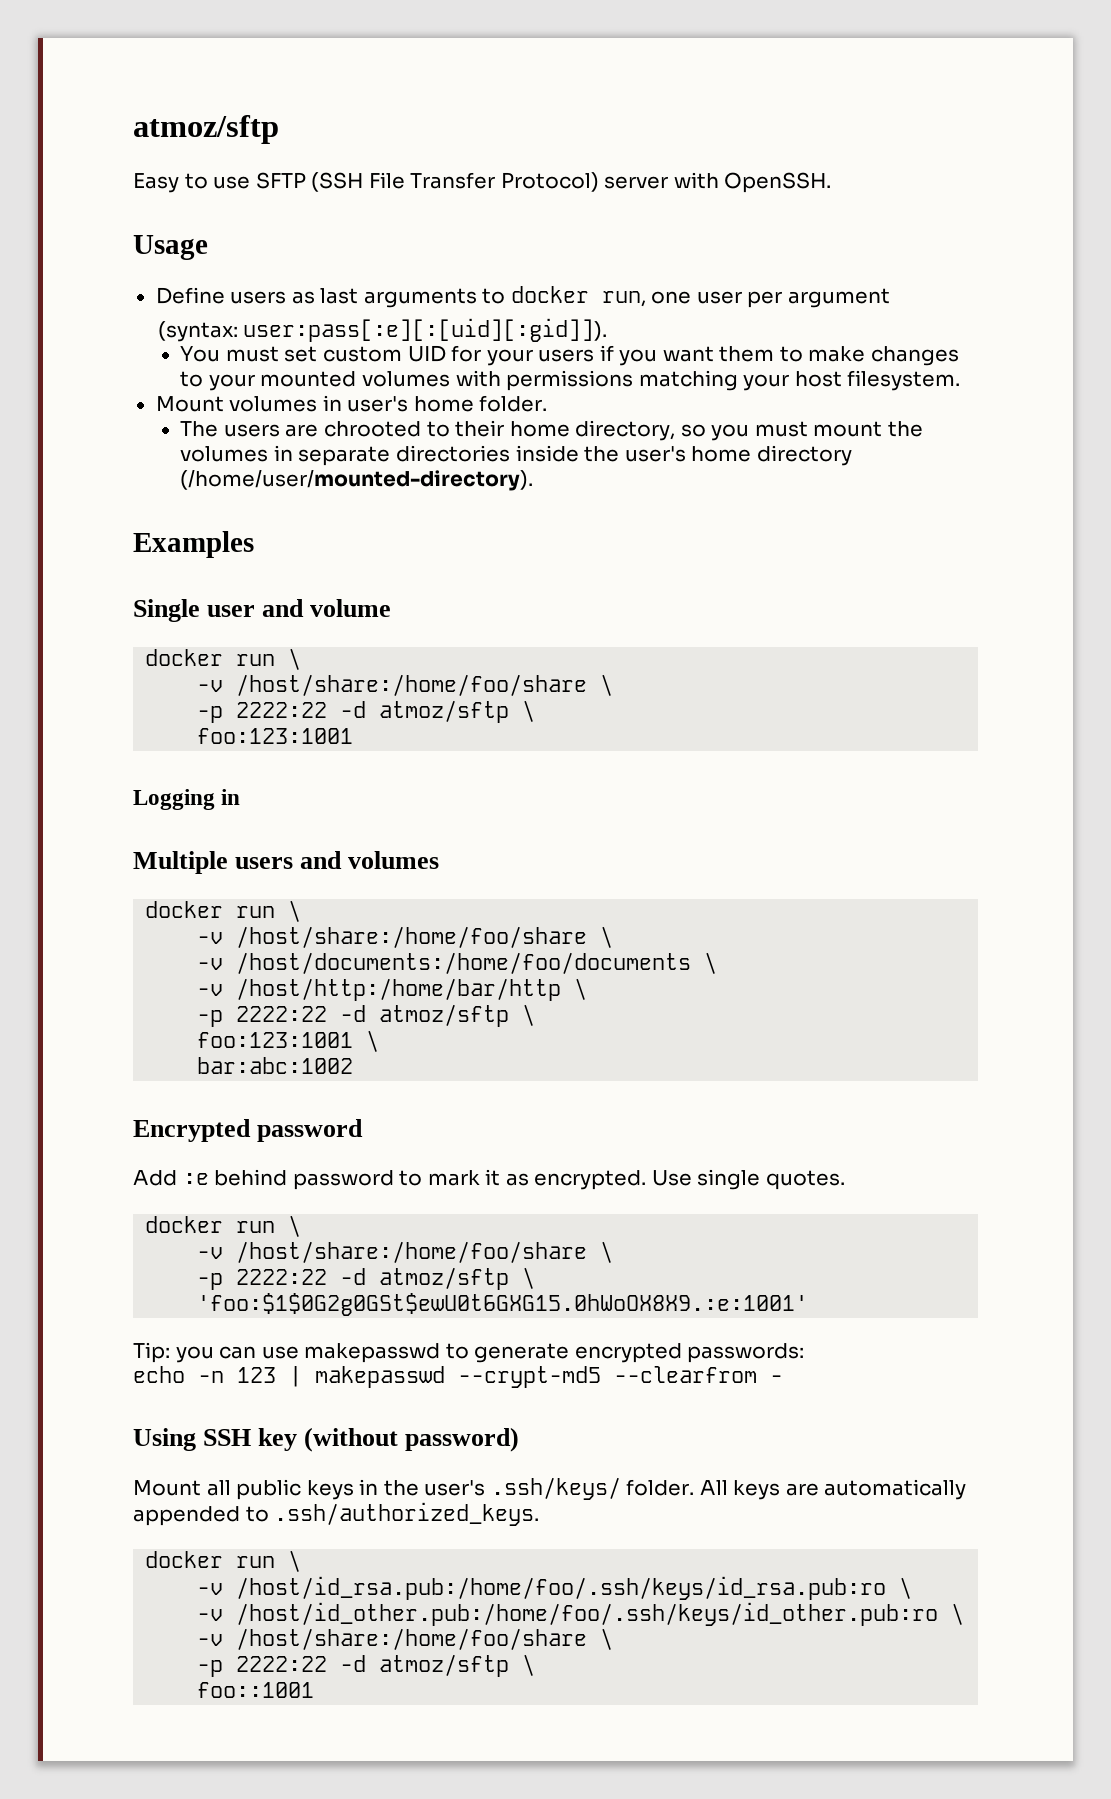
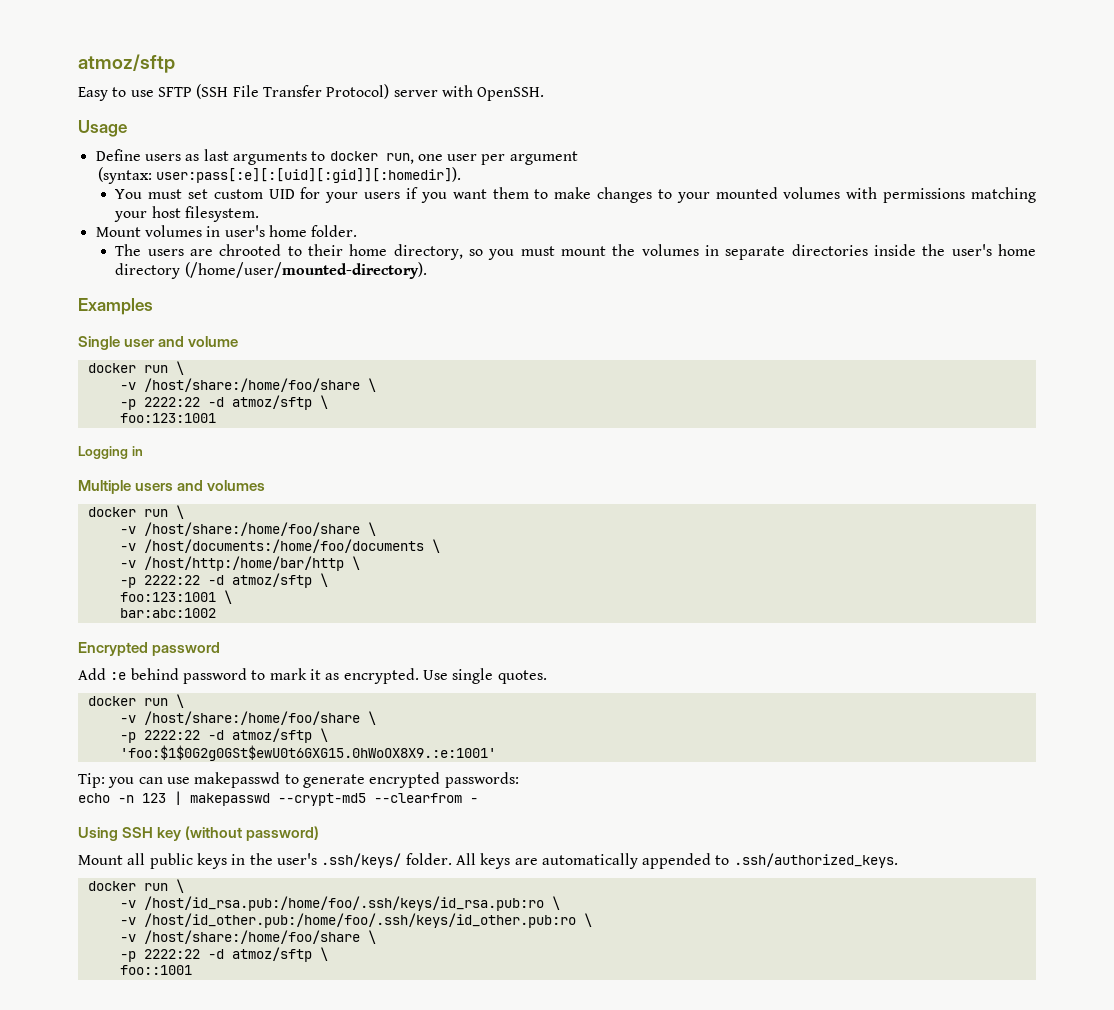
[243,318,608,342] user:pass[:e][:[uid][:gid]]). -> [155,167,461,183] user:pass[:e][:[uid][:gid]][:homedir]).

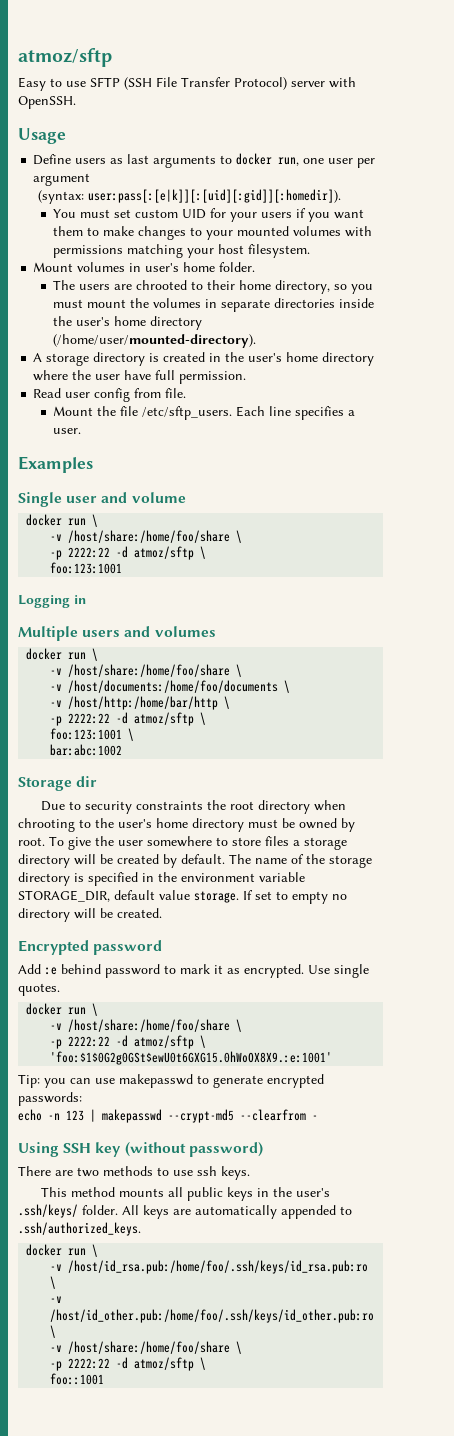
[155,167,461,183] user:pass[:e][:[uid][:gid]][:homedir]). -> [87,189,341,203] user:pass[:[e|k]][:[uid][:gid]][:homedir]).
(427, 270) none -> [33,352,375,366] [33,370,247,384] [33,388,187,402] [53,406,356,420] [53,428,82,434] // A storage directory is created in the user's home directory where the user have full permission. // Read user config from file. // Mount the file /etc/sftp_users. Each line specifies a user.
(216, 613) none -> [18,776,98,791] [41,800,347,814] [18,818,355,832] [18,836,347,850] [18,854,372,868] [18,872,305,886] [18,890,347,904] [18,908,162,922] // Storage dir // Due to security constraints the root directory when chrooting to the user's home directory must be owned by root. To give the user somewhere to store files a storage directory will be created by default. The name of the storage directory is specified in the environment variable STORAGE_DIR, default value storage. If set to empty no directory will be created.
[78,855,123,865] Mount -> [18,1166,250,1180] [41,1187,165,1197] There are two methods to use ssh keys. // This method mounts

